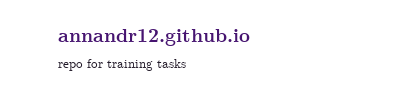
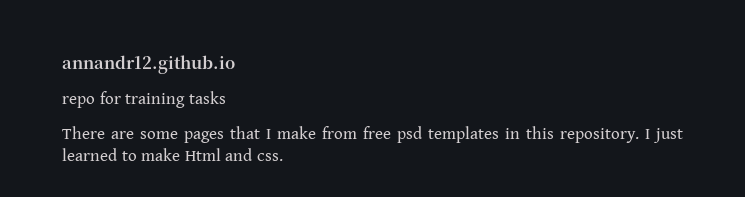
(186, 63) none -> [62,126,683,143] [62,148,283,161] // There are some pages that I make from free psd templates in this repository. I just learned to make Html and css.

